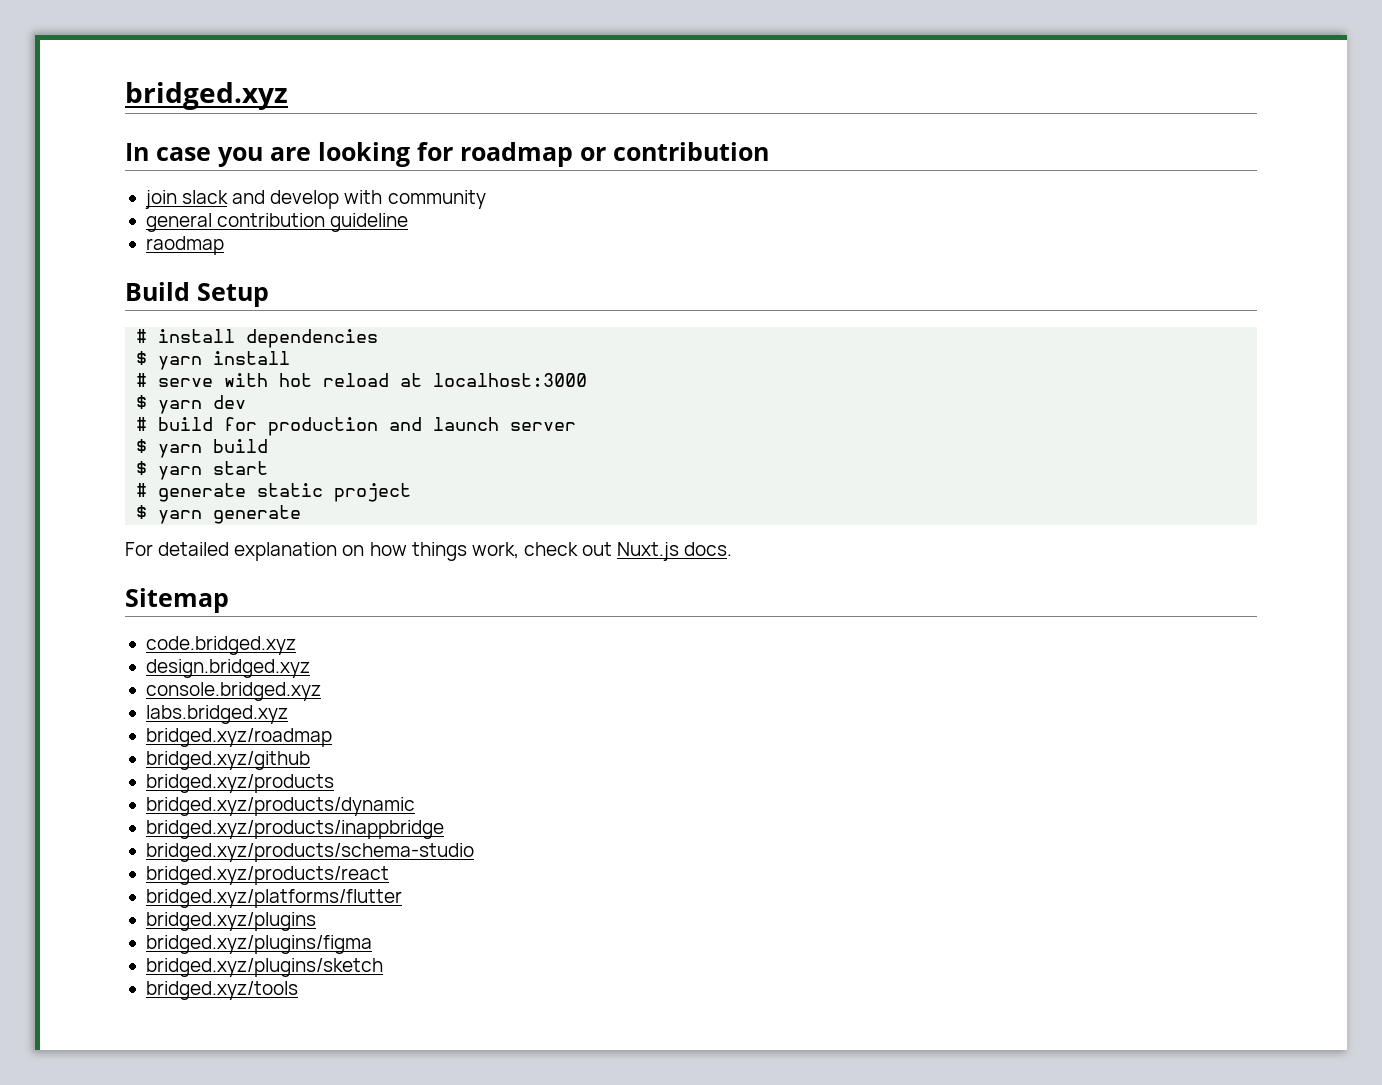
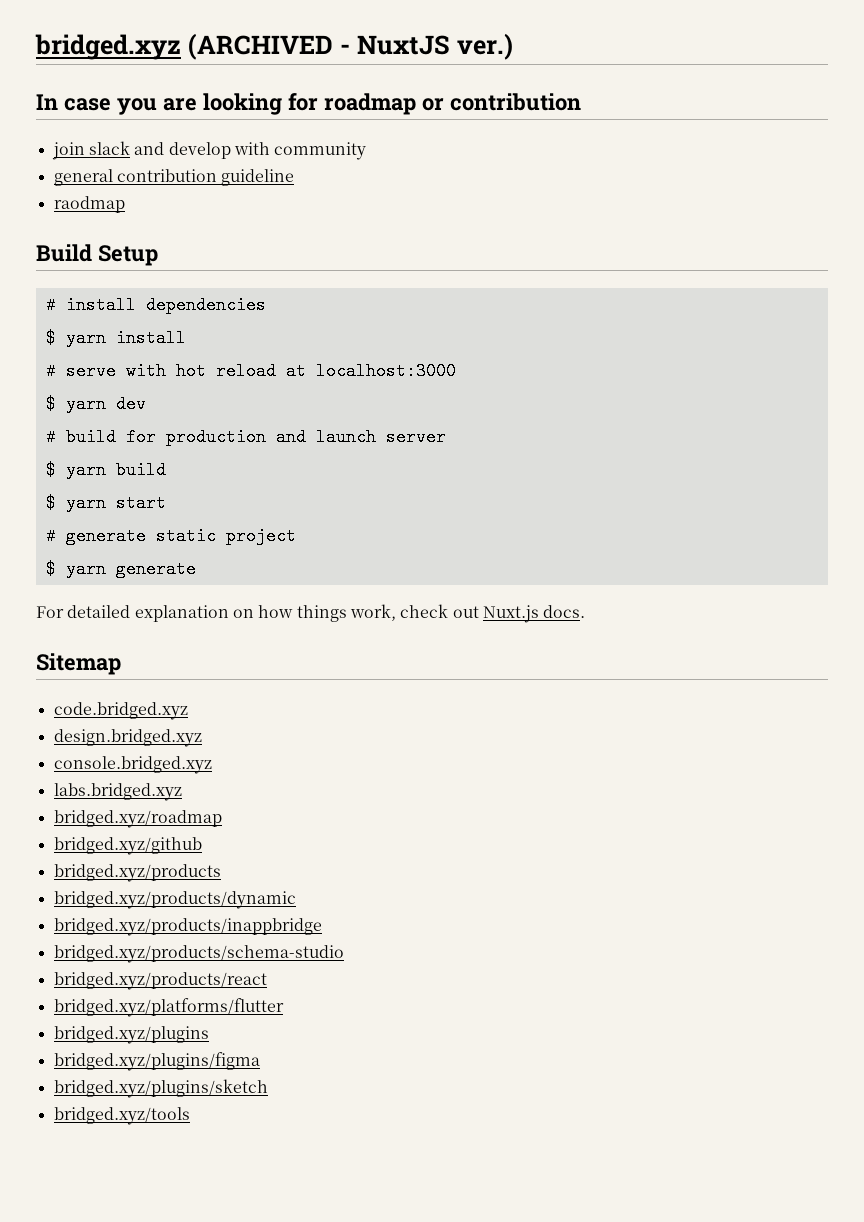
(288, 96) none -> [187,33,513,60] (ARCHIVED - NuxtJS ver.)

